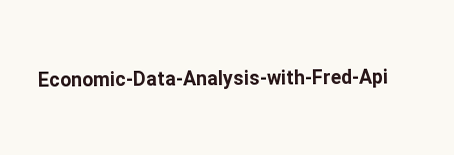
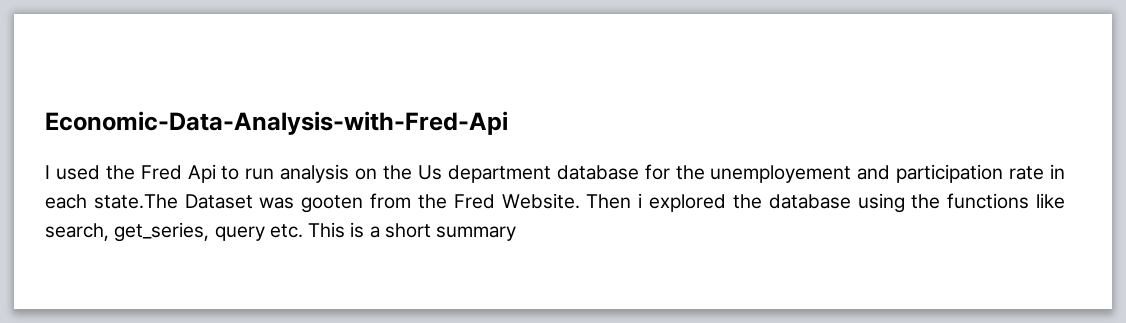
(389, 79) none -> [45,164,1066,183] [45,193,1066,213] [45,222,517,242] // I used the Fred Api to run analysis on the Us department database for the unemployement and participation rate in each state.The Dataset was gooten from the Fred Website. Then i explored the database using the functions like search, get_series, query etc. This is a short summary

